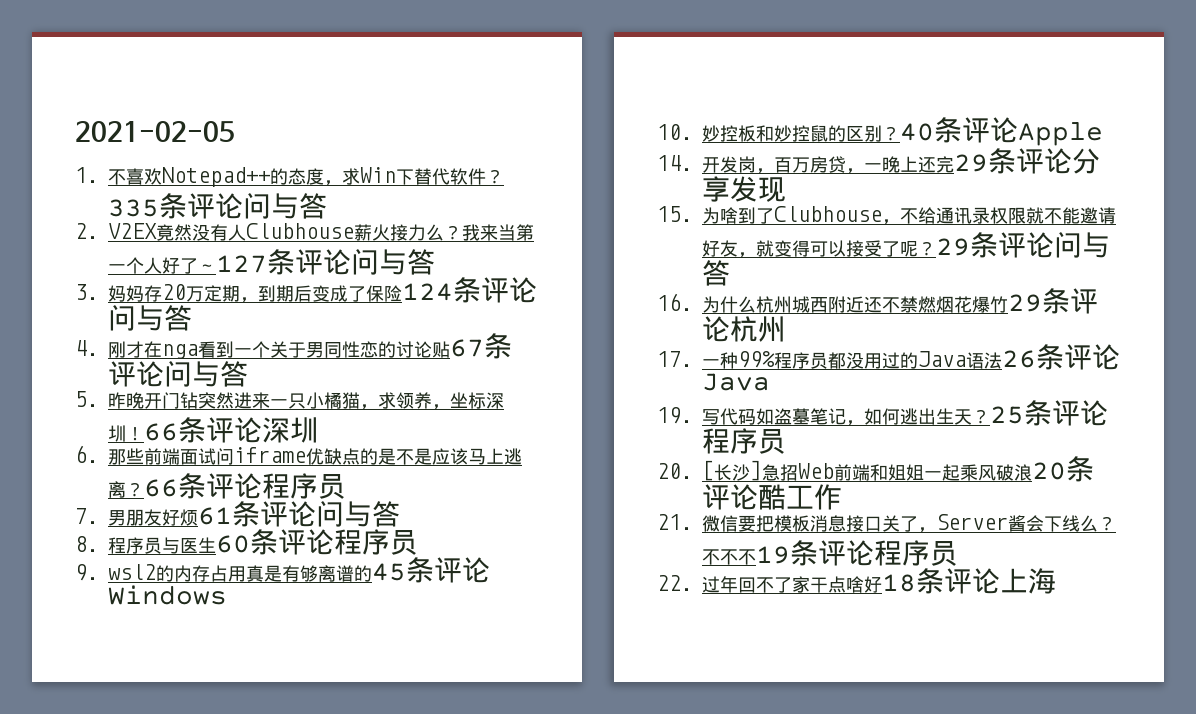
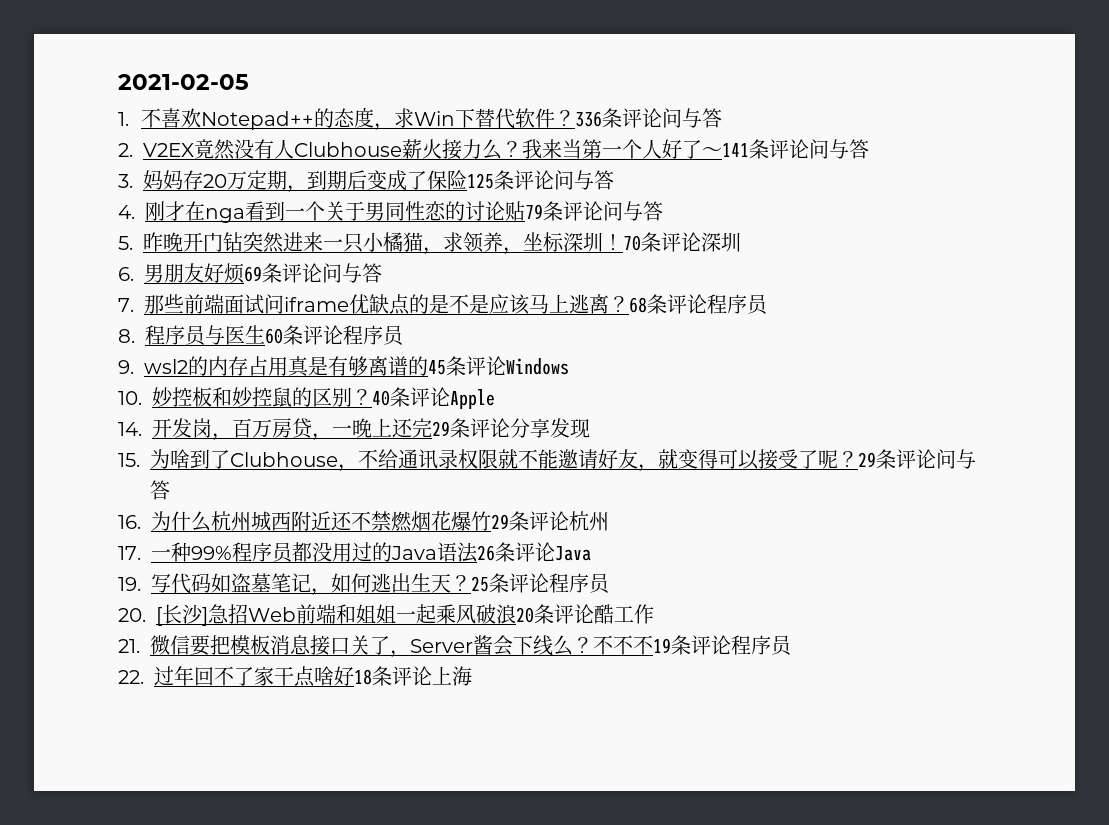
[108,199,159,217] 335 -> [574,111,602,127] 336
[216,255,267,273] 127 -> [722,143,749,157] 141
[402,283,453,301] 124 -> [467,173,494,189] 125
[450,339,484,357] 67 -> [525,204,543,219] 79
[144,423,178,441] 66 -> [623,235,641,251] 70
(99, 454) none -> [144,263,382,284] [118,298,134,312] 男朋友好烦69条评论问与答 // 7.
[144,473,346,499] [75,501,400,527] 66条评论程序员 // 7.男朋友好烦61条评论问与答 -> [629,294,769,315] 68条评论程序员

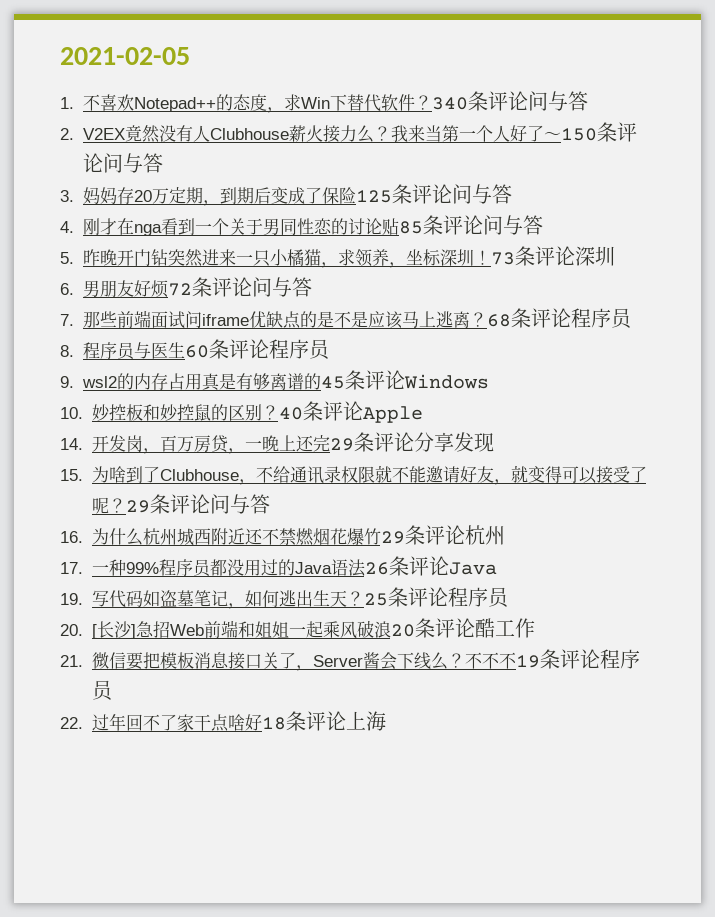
[574,111,602,127] 336 -> [431,97,468,110] 340
[722,143,749,157] 141 -> [560,128,597,141] 150
[525,204,543,219] 79 -> [398,221,423,234] 85
[623,235,641,251] 70 -> [490,252,515,265] 73
[244,266,262,282] 69 -> [167,283,192,296] 72

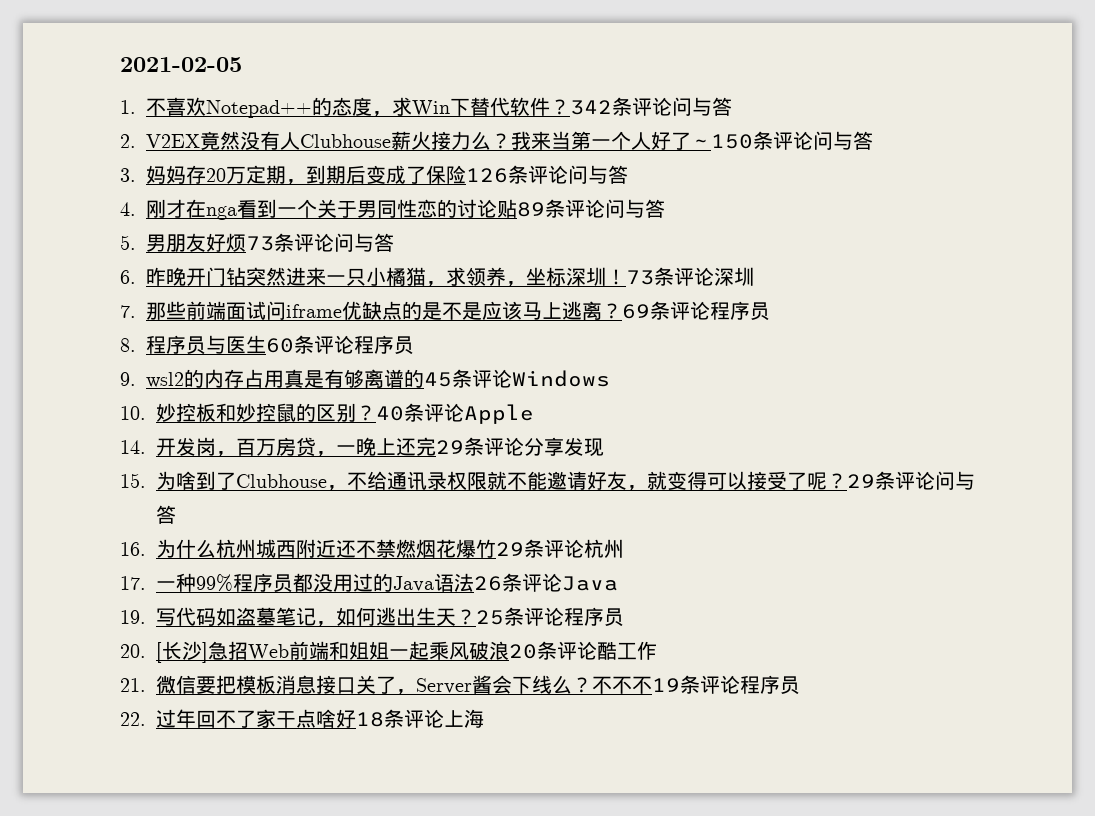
[431,97,468,110] 340 -> [570,100,612,115] 342
[355,190,392,203] 125 -> [466,168,508,183] 126
[398,215,543,235] [60,252,74,264] 85条评论问与答 // 5. -> [517,199,665,218] [120,233,394,252] [120,270,136,284] 89条评论问与答 // 5.男朋友好烦73条评论问与答 // 6.
[60,277,312,298] // 6.男朋友好烦72条评论问与答 -> (754, 276) none
[486,314,511,327] 68 -> [622,304,650,319] 69

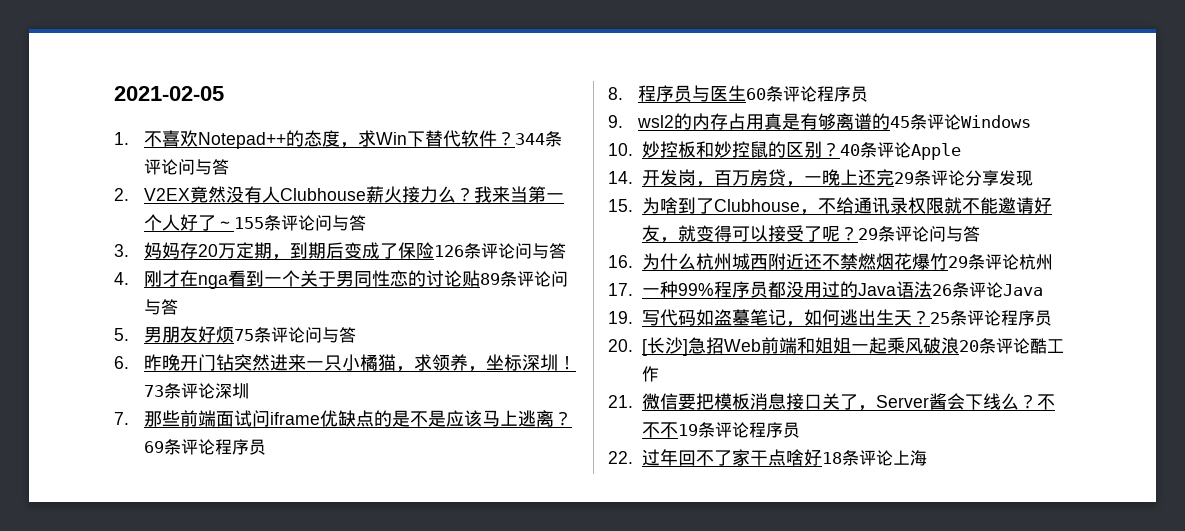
[570,100,612,115] 342 -> [514,133,545,145] 344
[711,134,753,149] 150 -> [233,217,264,229] 155
[246,236,274,251] 73 -> [233,329,254,341] 75

